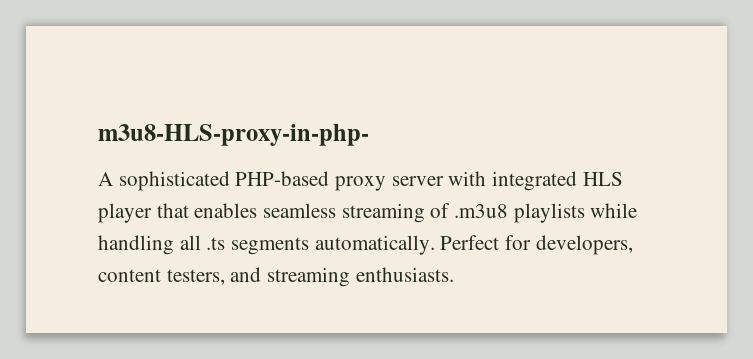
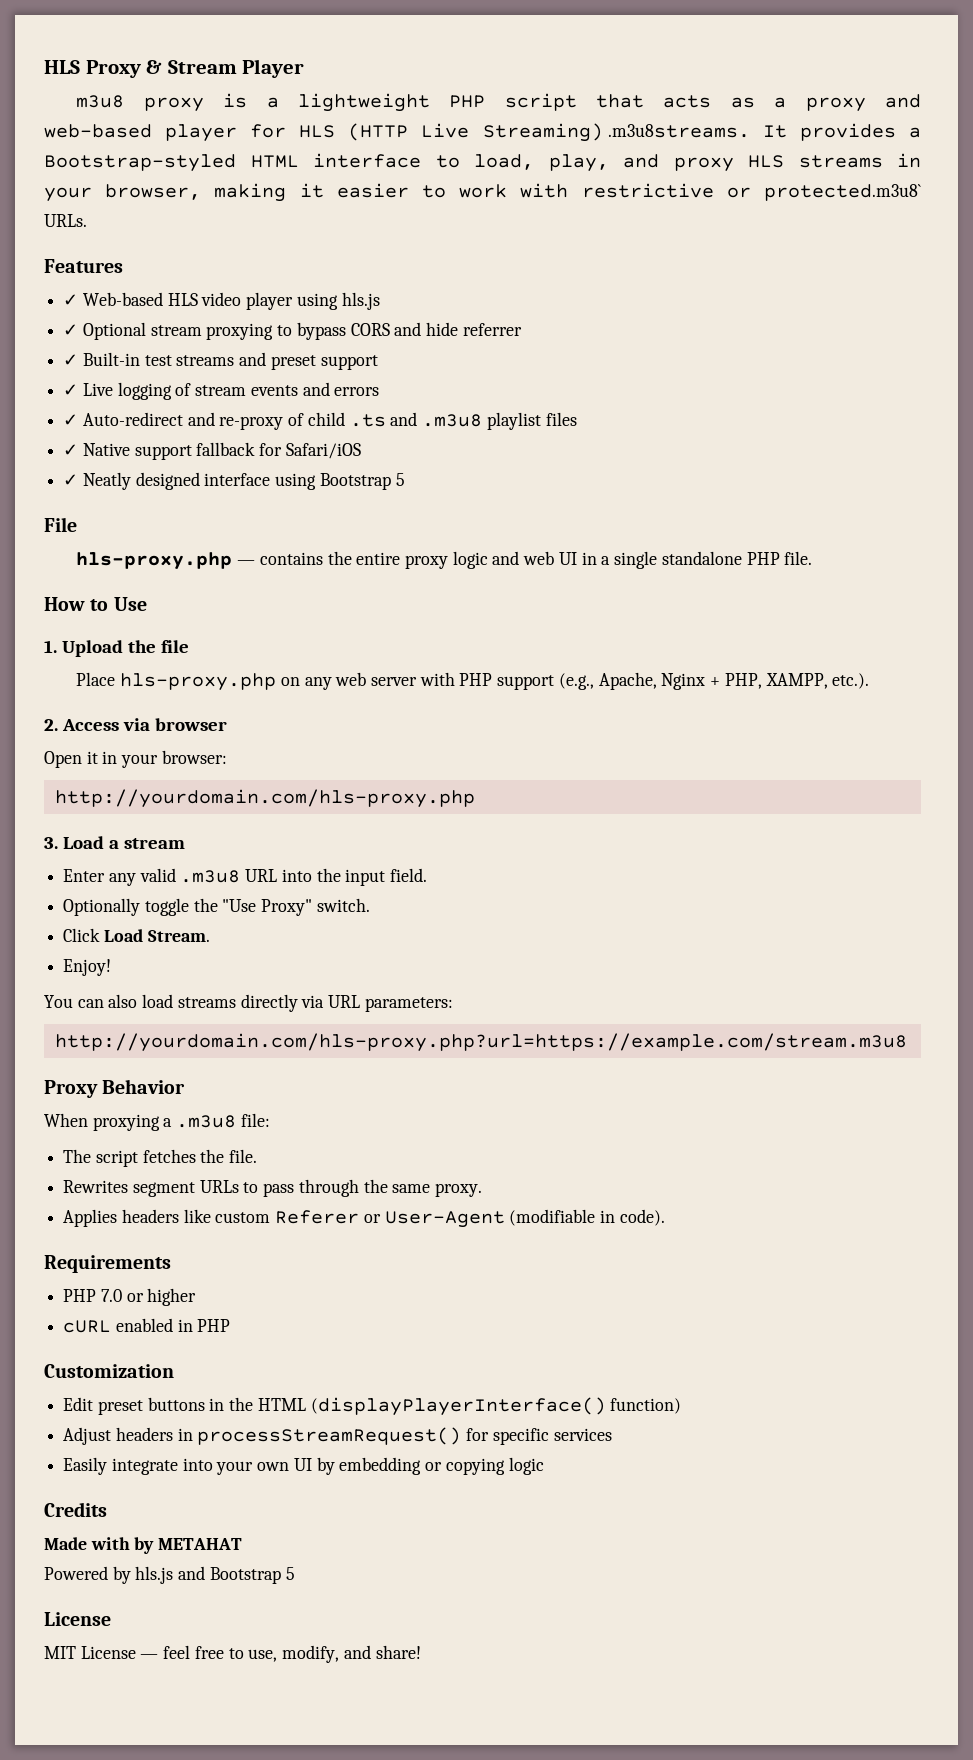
[98,124,369,146] [98,171,623,191] [98,203,638,223] [98,235,633,255] [98,267,454,287] m3u8-HLS-proxy-in-php- // A sophisticated PHP-based proxy server with integrated HLS player that enables seamless streaming of .m3u8 playlists while handling all .ts segments automatically. Perfect for developers, content testers, and streaming enthusiasts. -> [44,59,305,78] [76,93,921,112] [44,123,922,142] [44,153,921,172] [44,183,921,202] [44,214,87,227] [44,259,123,273] [63,292,380,310] [63,322,522,340] [63,352,378,370] [63,382,380,400] [63,412,577,430] [63,442,361,460] [63,472,405,490] [44,517,77,532] [76,551,813,570] [44,597,147,611] [44,640,189,657] [76,672,870,691] [44,718,227,731] [44,750,227,768] [54,789,475,808] [44,836,185,849] [63,868,428,886] [63,898,370,916] [63,928,210,942] [63,959,112,976] [44,994,453,1012] [54,1033,907,1052] [44,1079,186,1098] [44,1113,270,1131] [63,1149,258,1167] [63,1179,483,1197] [63,1209,665,1228] [44,1255,171,1273] [63,1288,197,1306] [63,1318,231,1333] [44,1364,174,1378] [63,1397,682,1416] [63,1427,612,1445] [63,1457,544,1475] [44,1502,107,1517] [44,1537,243,1554] [44,1566,295,1584] [44,1612,111,1626] [44,1645,421,1663] HLS Proxy & Stream Player // m3u8 proxy is a lightweight PHP script that acts as a proxy and web-based player for HLS (HTTP Live Streaming) .m3u8streams. It provides a Bootstrap-styled HTML interface to load, play, and proxy HLS streams in your browser, making it easier to work with restrictive or protected.m3u8` URLs. // Features // ✓ Web-based HLS video player using hls.js // ✓ Optional stream proxying to bypass CORS and hide referrer // ✓ Built-in test streams and preset support // ✓ Live logging of stream events and errors // ✓ Auto-redirect and re-proxy of child .ts and .m3u8 playlist files // ✓ Native support fallback for Safari/iOS // ✓ Neatly designed interface using Bootstrap 5 // File // hls-proxy.php — contains the entire proxy logic and web UI in a single standalone PHP file. // How to Use // 1. Upload the file // Place hls-proxy.php on any web server with PHP support (e.g., Apache, Nginx + PHP, XAMPP, etc.). // 2. Access via browser // Open it in your browser: // http://yourdomain.com/hls-proxy.php // 3. Load a stream // Enter any valid .m3u8 URL into the input field. // Optionally toggle the "Use Proxy" switch. // Click Load Stream. // Enjoy! // You can also load streams directly via URL parameters: // http://yourdomain.com/hls-proxy.php?url=https://example.com/stream.m3u8 // Proxy Behavior // When proxying a .m3u8 file: // The script fetches the file. // Rewrites segment URLs to pass through the same proxy. // Applies headers like custom Referer or User-Agent (modifiable in code). // Requirements // PHP 7.0 or higher // cURL enabled in PHP // Customization // Edit preset buttons in the HTML (displayPlayerInterface() function) // Adjust headers in processStreamRequest() for specific services // Easily integrate into your own UI by embedding or copying logic // Credits // Made with by METAHAT // Powered by hls.js and Bootstrap 5 // License // MIT License — feel free to use, modify, and share!

